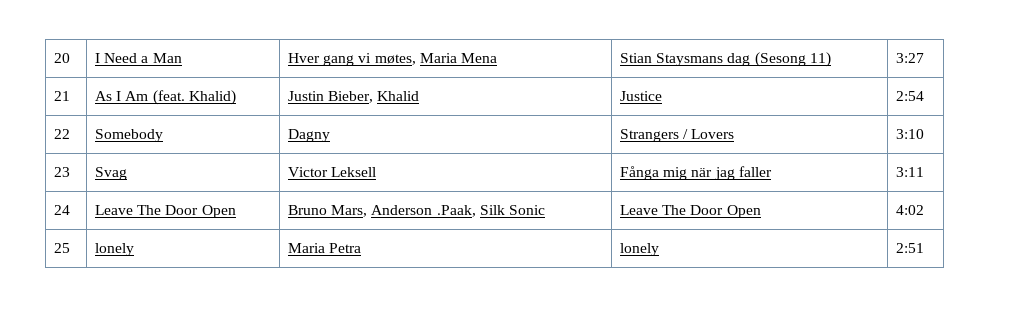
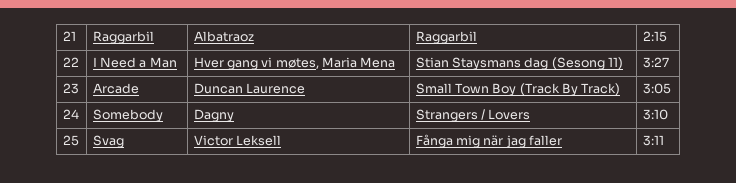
[54,53,71,63] 20 -> [62,31,76,41] [92,31,154,44] [193,31,254,42] [415,31,477,44] [642,31,667,42] [62,57,79,67] 21 | Raggarbil | Albatraoz | Raggarbil | 2:15 // 22
[54,91,71,101] [95,90,236,105] [288,91,420,103] [620,91,663,101] [896,91,925,101] [54,129,71,139] 21 | As I Am (feat. Khalid) | Justin Bieber, Khalid | Justice | 2:54 // 22 -> [62,83,79,94] [92,83,139,94] [193,83,305,94] [415,83,621,96] [642,83,671,94] [62,109,79,119] 23 | Arcade | Duncan Laurence | Small Town Boy (Track By Track) | 3:05 // 24
[54,167,71,177] 23 -> [62,135,79,146] 25
[54,205,71,215] [95,205,236,218] [288,205,545,217] [620,205,761,218] [896,205,925,215] [54,243,71,253] [95,243,135,256] [288,243,362,253] [620,243,660,256] [896,243,925,253] // 24 | Leave The Door Open | Bruno Mars, Anderson .Paak, Silk Sonic | Leave The Door Open | 4:02 // 25 | lonely | Maria Petra | lonely | 2:51 -> (664, 140) none

